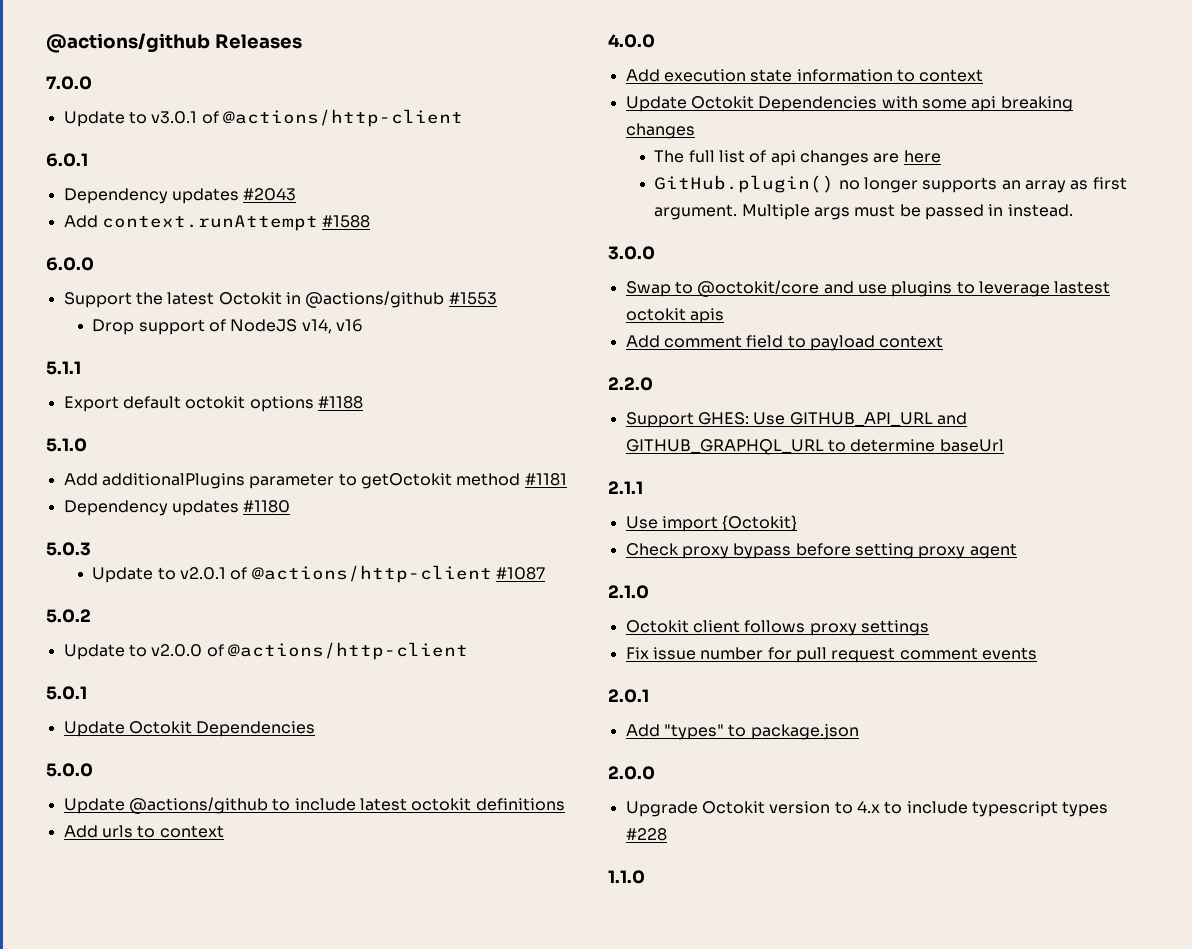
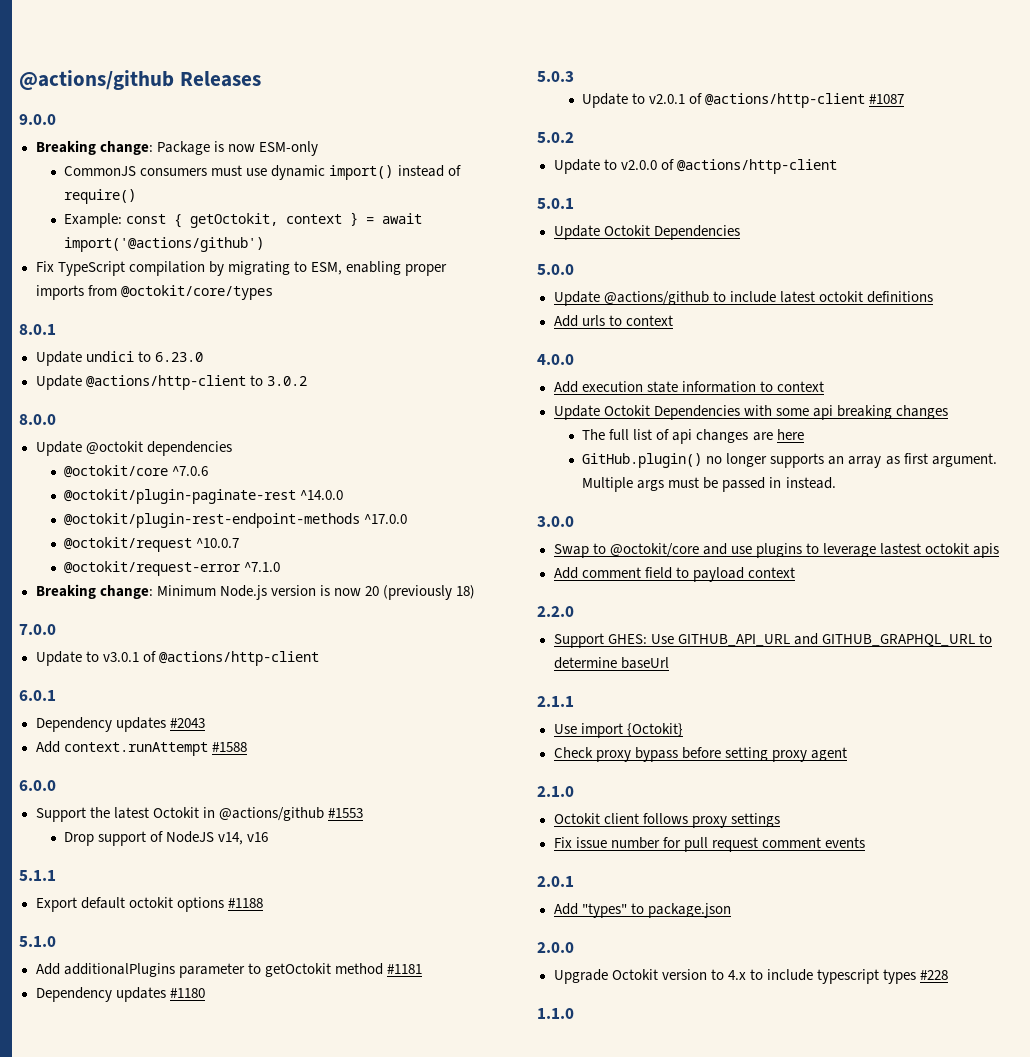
(302, 41) none -> [19,114,56,125] [35,140,318,156] [64,165,461,180] [64,189,137,204] [64,212,423,228] [64,237,265,252] [35,261,447,276] [35,285,273,300] [19,324,56,335] [35,351,203,366] [35,375,307,390] [19,414,56,425] [35,441,232,456] [64,465,209,478] [64,489,344,504] [64,513,408,528] [64,537,240,552] [64,561,281,576] [35,584,475,600] // 9.0.0 // Breaking change: Package is now ESM-only // CommonJS consumers must use dynamic import() instead of require() // Example: const { getOctokit, context } = await import('@actions/github') // Fix TypeScript compilation by migrating to ESM, enabling proper imports from @octokit/core/types // 8.0.1 // Update undici to 6.23.0 // Update @actions/http-client to 3.0.2 // 8.0.0 // Update @octokit dependencies // @octokit/core ^7.0.6 // @octokit/plugin-paginate-rest ^14.0.0 // @octokit/plugin-rest-endpoint-methods ^17.0.0 // @octokit/request ^10.0.7 // @octokit/request-error ^7.1.0 // Breaking change: Minimum Node.js version is now 20 (previously 18)

